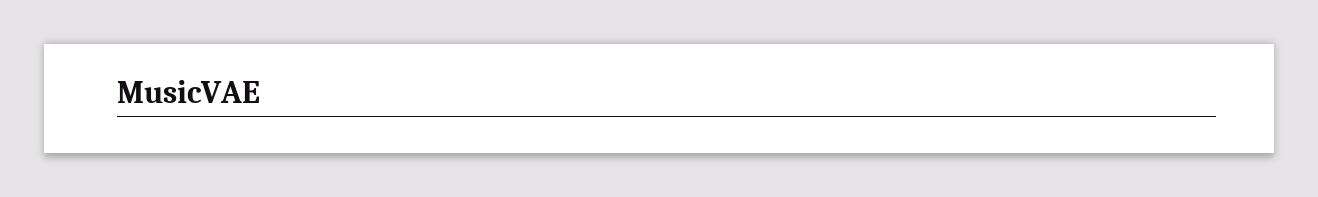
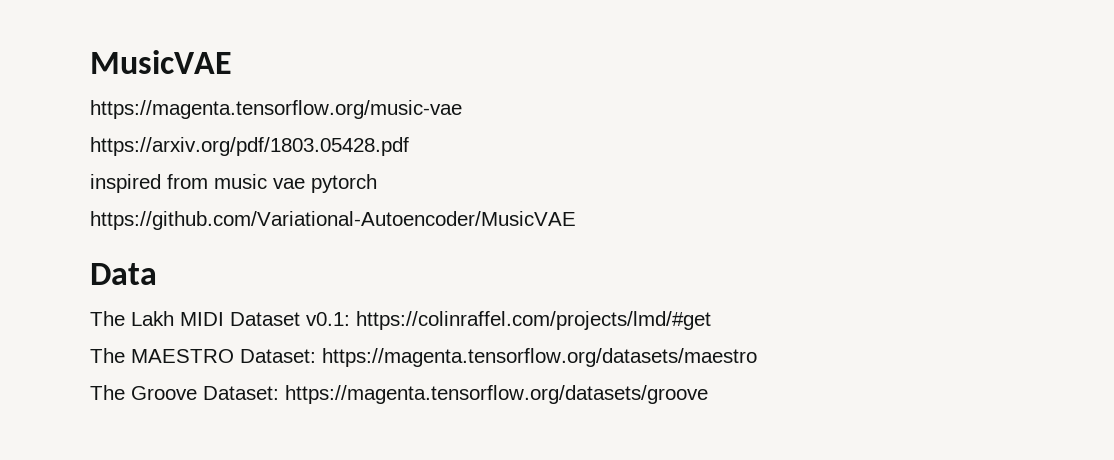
(260, 91) none -> [90,100,462,119] [90,137,409,156] [90,174,377,193] [90,211,576,230] [90,263,157,285] [90,311,711,330] [90,348,757,367] [90,385,708,404] // https://magenta.tensorflow.org/music-vae // https://arxiv.org/pdf/1803.05428.pdf // inspired from music vae pytorch // https://github.com/Variational-Autoencoder/MusicVAE // Data // The Lakh MIDI Dataset v0.1: https://colinraffel.com/projects/lmd/#get // The MAESTRO Dataset: https://magenta.tensorflow.org/datasets/maestro // The Groove Dataset: https://magenta.tensorflow.org/datasets/groove

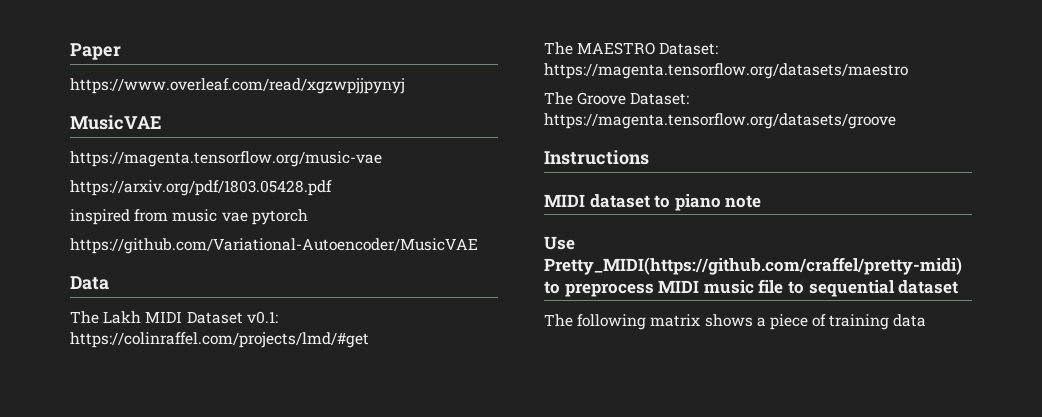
(90, 62) none -> [70,43,121,60] [70,78,405,94] Paper // https://www.overleaf.com/read/xgzwpjjpynyj //
(708, 394) none -> [544,150,649,165] [544,194,762,211] [544,236,575,250] [544,257,962,275] [544,279,959,297] [544,314,927,330] // Instructions // MIDI dataset to piano note // Use Pretty_MIDI(https://github.com/craffel/pretty-midi) to preprocess MIDI music file to sequential dataset // The following matrix shows a piece of training data

